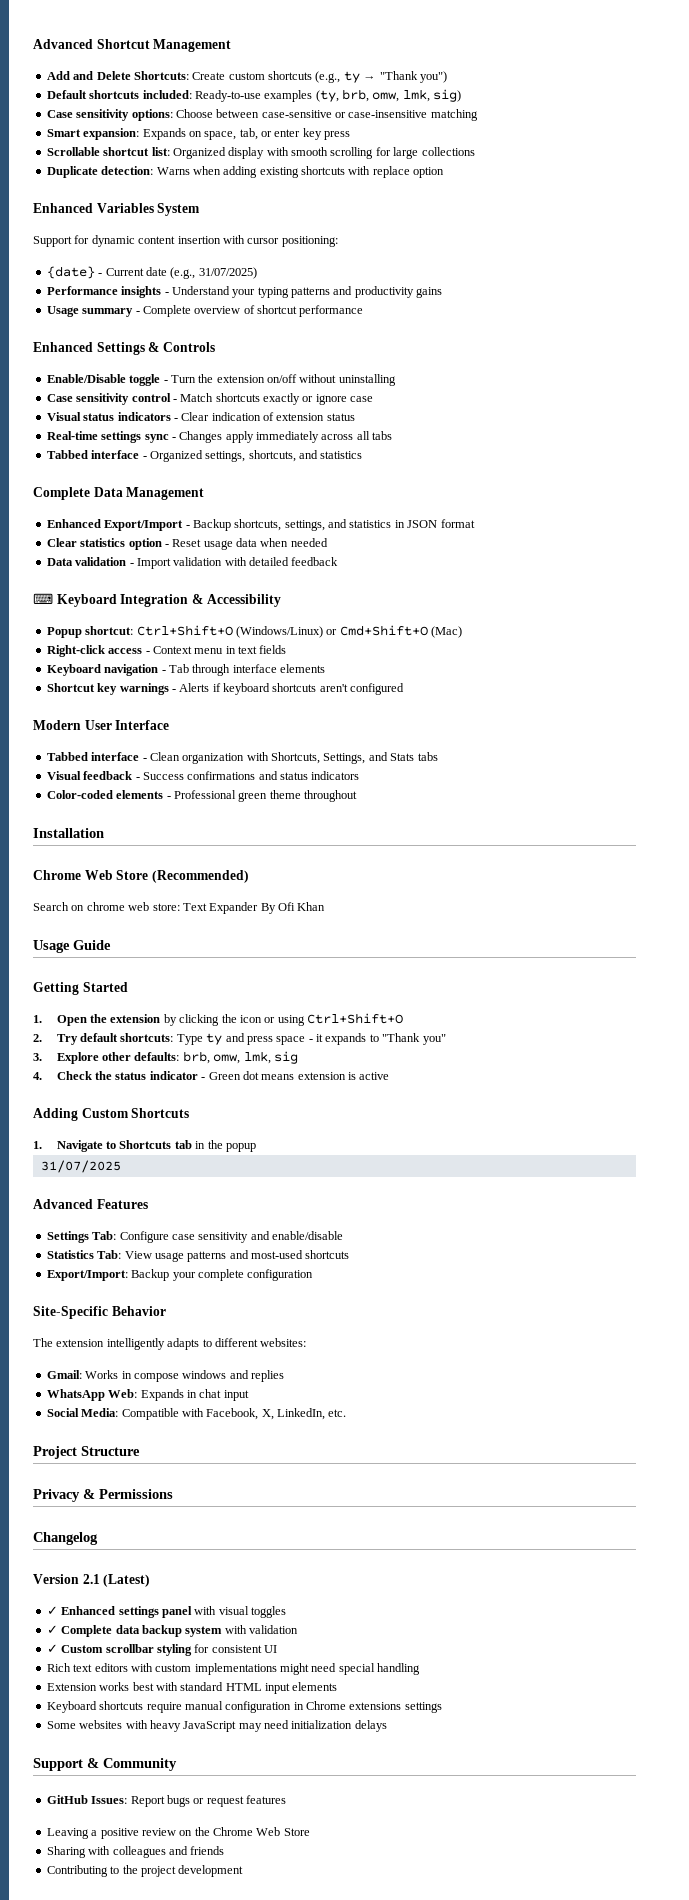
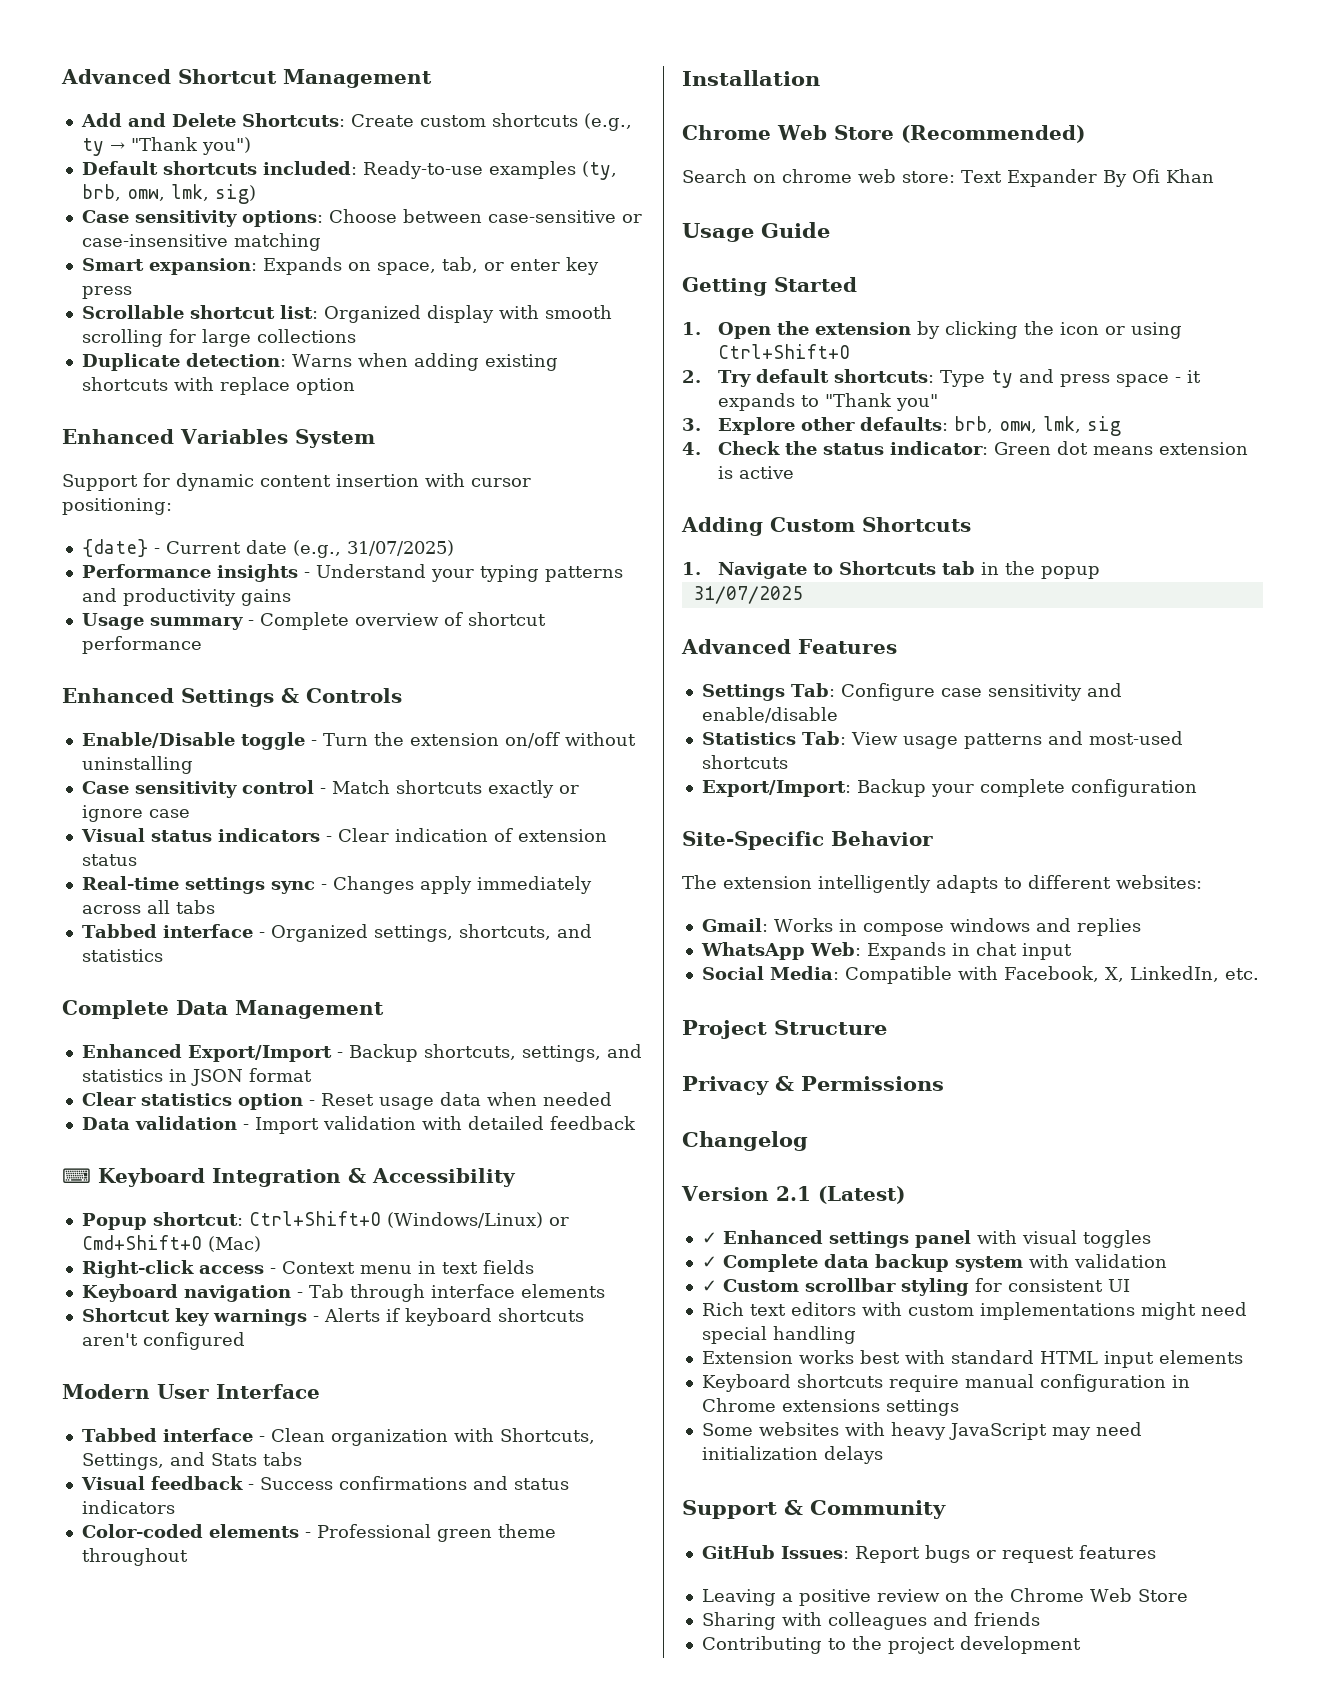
[149,1071,206,1080] indicator - -> [889,441,988,455] indicator:

